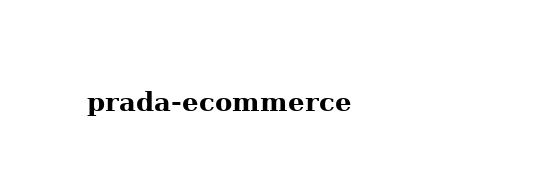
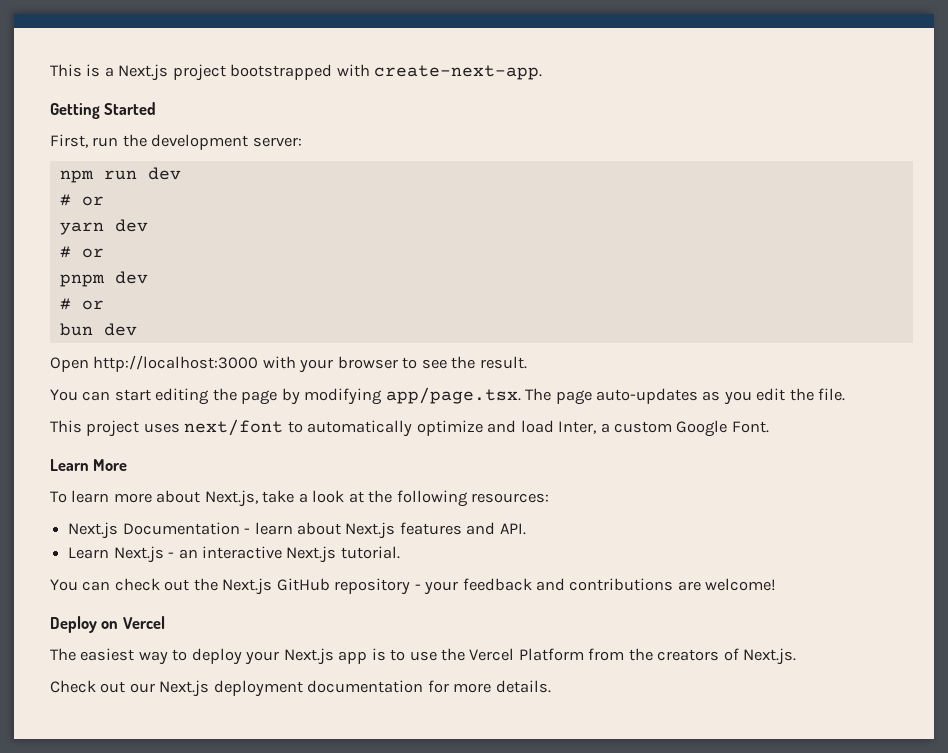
[87,91,352,116] prada-ecommerce -> [50,64,543,81] [50,102,157,119] [50,134,302,150] [59,167,181,183] [59,194,104,206] [59,219,148,235] [59,246,104,258] [59,271,148,287] [59,298,104,310] [59,323,137,336] [50,355,527,373] [50,387,846,405] [50,419,769,437] [50,459,128,471] [50,490,550,507] [68,522,526,539] [68,546,400,563] [50,578,777,595] [50,616,165,633] [50,648,797,665] [50,680,551,697] This is a Next.js project bootstrapped with create-next-app. // Getting Started // First, run the development server: // npm run dev // # or // yarn dev // # or // pnpm dev // # or // bun dev // Open http://localhost:3000 with your browser to see the result. // You can start editing the page by modifying app/page.tsx. The page auto-updates as you edit the file. // This project uses next/font to automatically optimize and load Inter, a custom Google Font. // Learn More // To learn more about Next.js, take a look at the following resources: // Next.js Documentation - learn about Next.js features and API. // Learn Next.js - an interactive Next.js tutorial. // You can check out the Next.js GitHub repository - your feedback and contributions are welcome! // Deploy on Vercel // The easiest way to deploy your Next.js app is to use the Vercel Platform from the creators of Next.js. // Check out our Next.js deployment documentation for more details.

